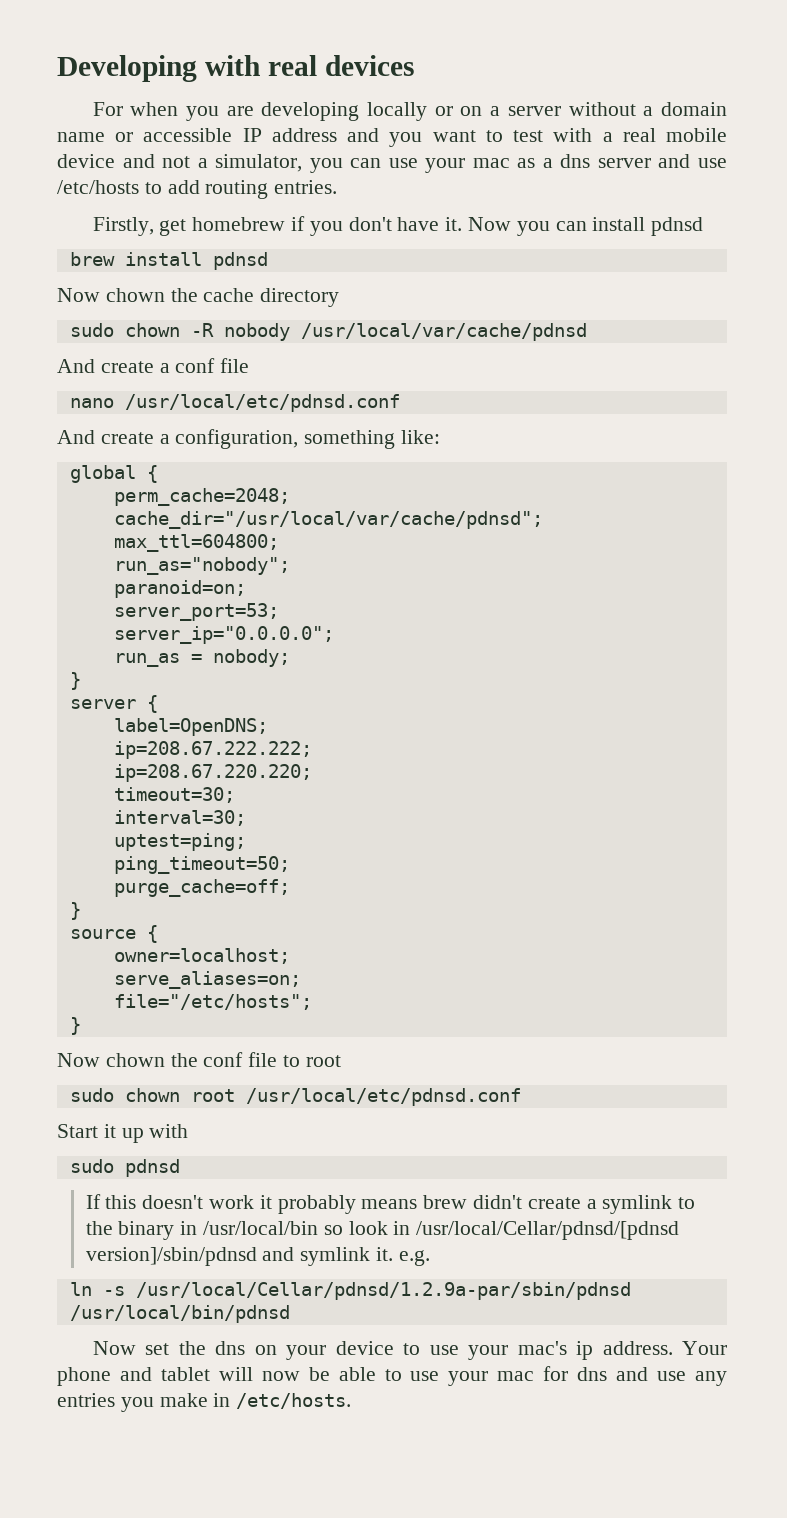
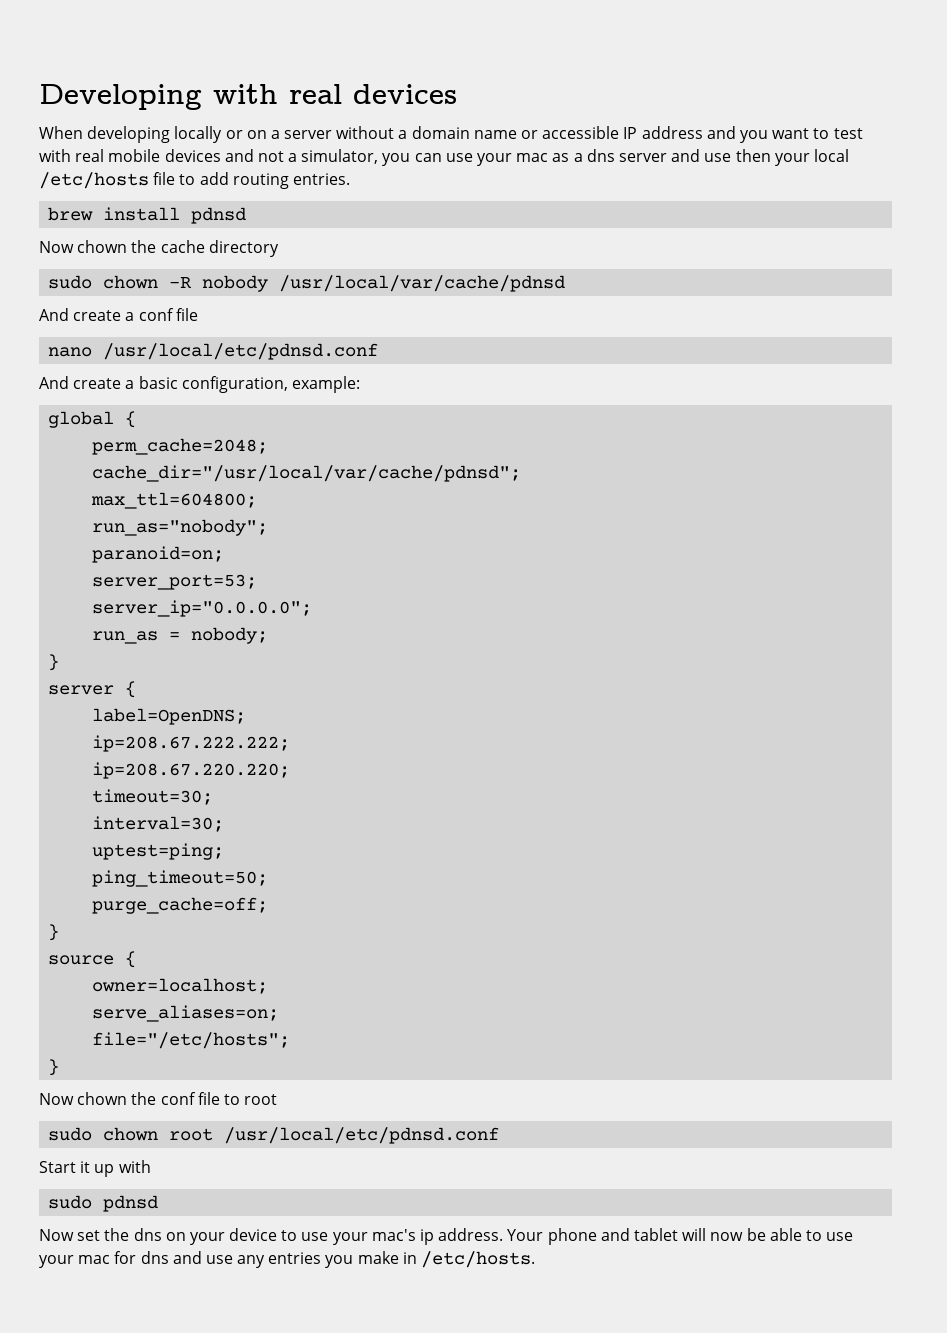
[92,102,254,121] For when you are -> [39,126,83,139] When
[602,132,613,142] a -> (71, 155) none
[57,154,115,168] device -> [164,149,221,162] devices
[57,180,139,194] /etc/hosts -> [735,149,849,166] [39,172,176,189] then your local /etc/hosts file
[92,216,704,236] // Firstly, get homebrew if you don't have it. Now you can install pdnsd -> (350, 179) none
[175,429,441,449] configuration, something like: -> [138,376,360,393] basic configuration, example:
[85,1194,696,1214] [85,1221,680,1240] [85,1247,430,1266] [69,1282,631,1300] [69,1305,290,1323] // If this doesn't work it probably means brew didn't create a symlink to the binary in /usr/local/bin so look in /usr/local/Cellar/pdnsd/[pdnsd version]/sbin/pdnsd and symlink it. e.g. // ln -s /usr/local/Cellar/pdnsd/1.2.9a-par/sbin/pdnsd /usr/local/bin/pdnsd -> (159, 1203) none

